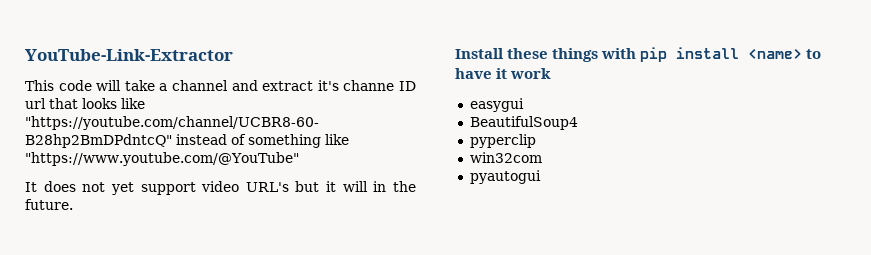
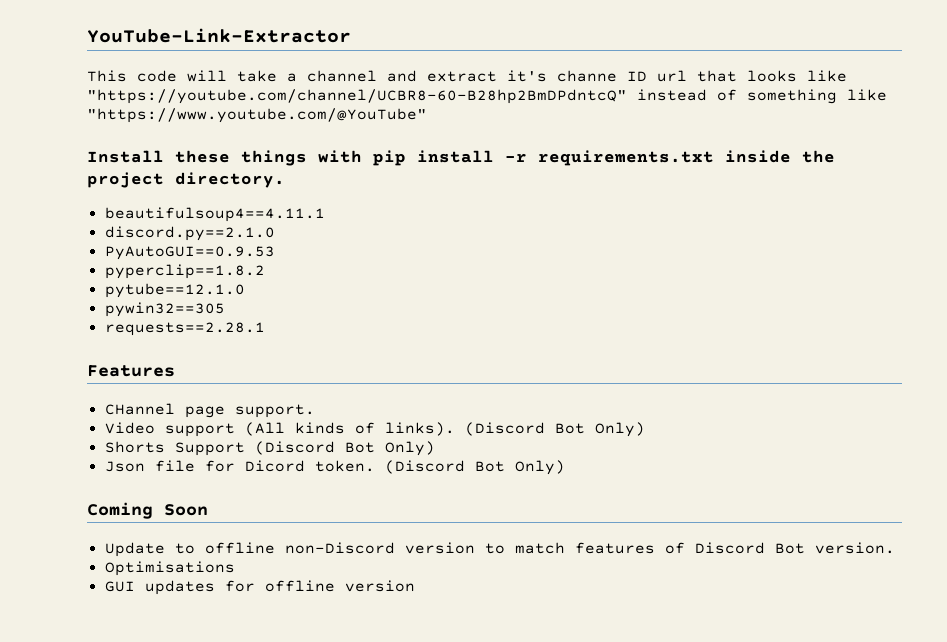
[25,181,416,195] [25,199,73,210] // It does not yet support video URL's but it will in the future. -> (427, 115) none
[748,48,822,59] [455,68,552,79] [469,98,524,112] [469,116,578,130] [469,134,536,148] [469,152,542,163] [469,170,541,184] <name> to have it work // easygui // BeautifulSoup4 // pyperclip // win32com // pyautogui -> [505,150,835,166] [87,172,285,188] [104,207,325,222] [104,226,275,241] [104,246,275,260] [104,264,265,279] [104,283,245,298] [104,302,225,317] [104,322,265,336] [87,365,175,377] [104,403,315,418] [104,422,645,437] [104,441,435,456] [104,460,565,475] [87,502,208,519] [104,542,895,557] [104,561,235,576] [104,580,415,595] -r requirements.txt inside the project directory. // beautifulsoup4==4.11.1 // discord.py==2.1.0 // PyAutoGUI==0.9.53 // pyperclip==1.8.2 // pytube==12.1.0 // pywin32==305 // requests==2.28.1 // Features // CHannel page support. // Video support (All kinds of links). (Discord Bot Only) // Shorts Support (Discord Bot Only) // Json file for Dicord token. (Discord Bot Only) // Coming Soon // Update to offline non-Discord version to match features of Discord Bot version. // Optimisations // GUI updates for offline version

